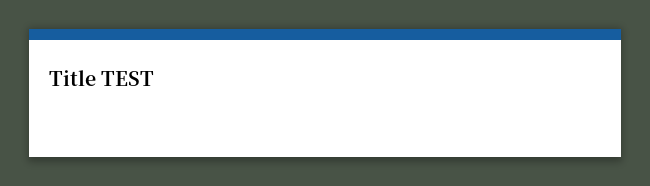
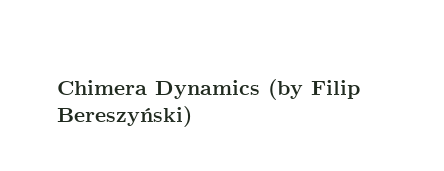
[49,70,155,86] Title TEST -> [57,79,360,100] [57,106,192,127] Chimera Dynamics (by Filip Bereszyński)

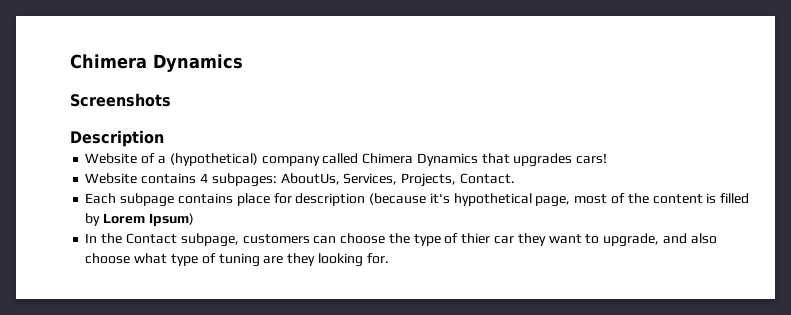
[57,79,360,100] [57,106,192,127] Chimera Dynamics (by Filip Bereszyński) -> [70,54,243,72] [70,93,171,107] [70,130,164,147] [85,153,608,167] [85,173,515,187] [85,193,750,207] [85,213,194,226] [85,233,717,247] [85,253,389,267] Chimera Dynamics // Screenshots // Description // Website of a (hypothetical) company called Chimera Dynamics that upgrades cars! // Website contains 4 subpages: AboutUs, Services, Projects, Contact. // Each subpage contains place for description (because it's hypothetical page, most of the content is filled by Lorem Ipsum) // In the Contact subpage, customers can choose the type of thier car they want to upgrade, and also choose what type of tuning are they looking for.

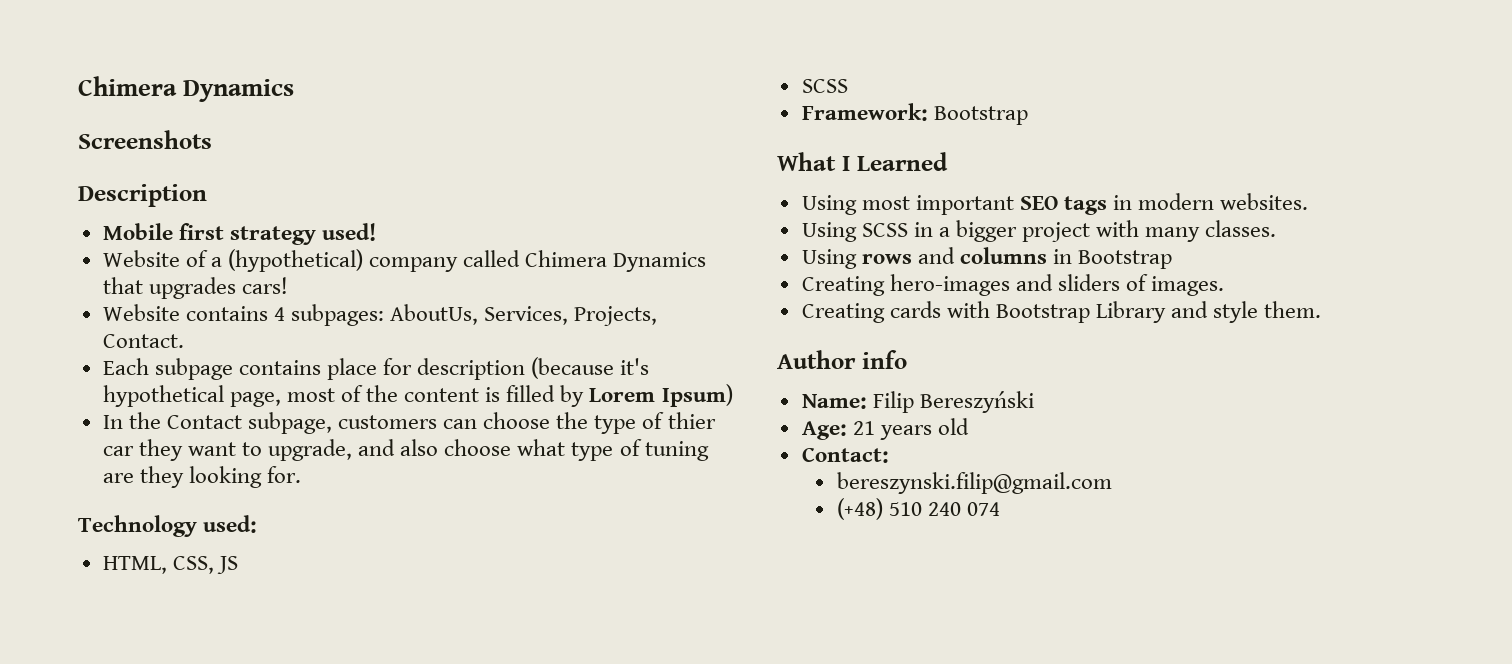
(164, 138) none -> [102,223,376,245] // Mobile first strategy used!
(389, 258) none -> [78,515,258,537] [102,556,238,574] [801,79,848,93] [801,103,1028,125] [777,152,948,171] [801,193,1309,215] [801,220,1277,242] [801,247,1173,269] [801,274,1225,296] [801,301,1322,323] [777,350,907,369] [801,391,1034,413] [801,418,969,440] [801,447,889,463] [836,472,1112,494] [836,498,1000,520] // Technology used: // HTML, CSS, JS // SCSS // Framework: Bootstrap // What I Learned // Using most important SEO tags in modern websites. // Using SCSS in a bigger project with many classes. // Using rows and columns in Bootstrap // Creating hero-images and sliders of images. // Creating cards with Bootstrap Library and style them. // Author info // Name: Filip Bereszyński // Age: 21 years old // Contact: // bereszynski.filip@gmail.com // (+48) 510 240 074

